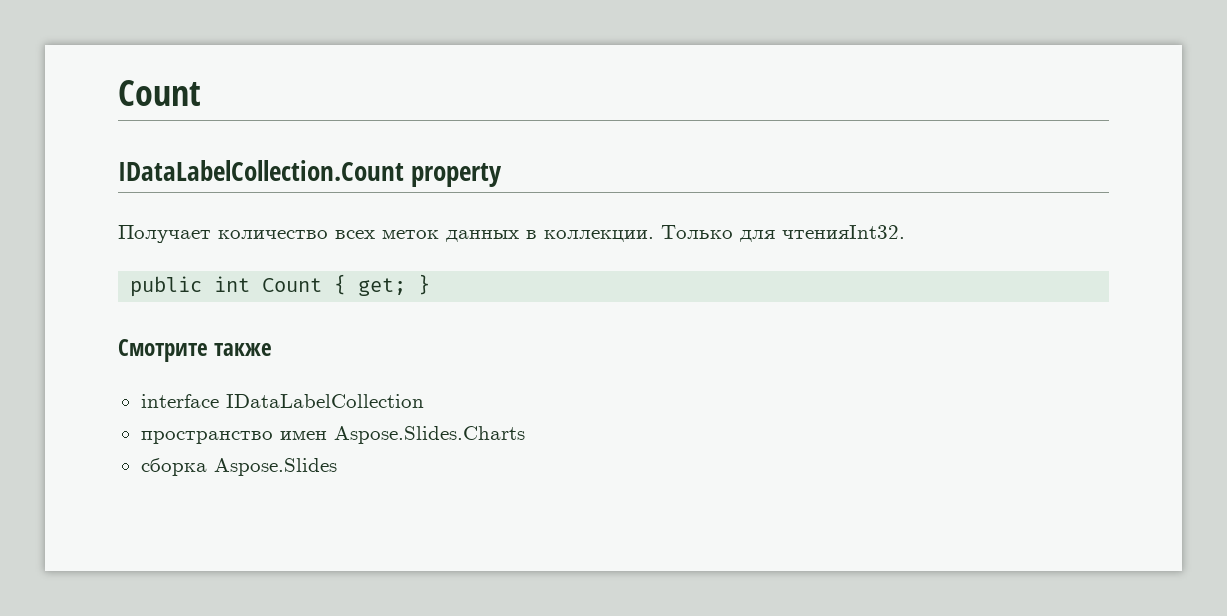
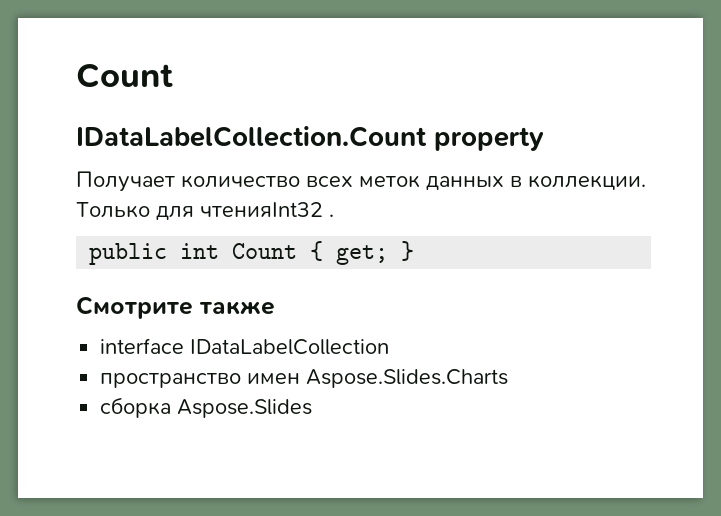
[782,225,905,239] чтенияInt32. -> [200,202,334,218] чтенияInt32 .

